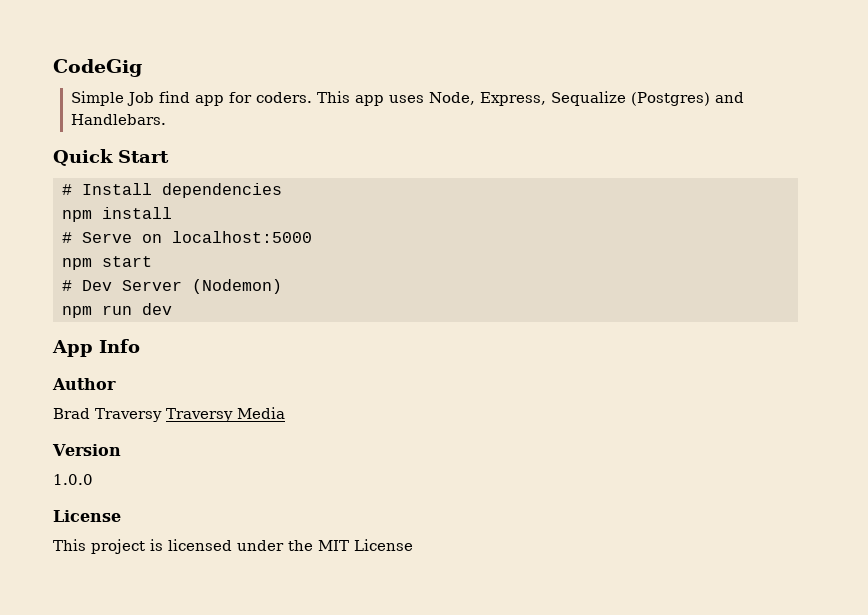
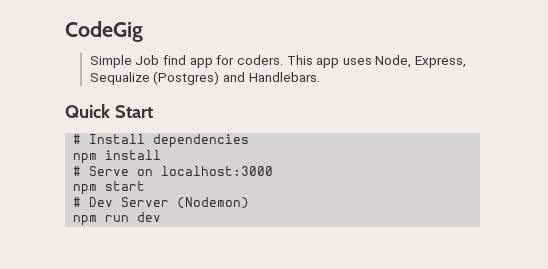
[172,231,312,243] localhost:5000 -> [161,166,274,176] localhost:3000
[52,339,140,357] [52,378,116,390] [53,407,285,422] [52,444,121,456] [53,474,93,485] [53,510,121,522] [53,539,413,554] // App Info // Author // Brad Traversy Traversy Media // Version // 1.0.0 // License // This project is licensed under the MIT License -> (162, 217) none

